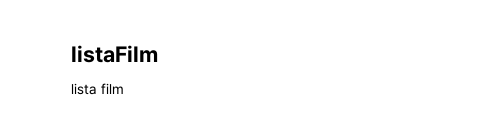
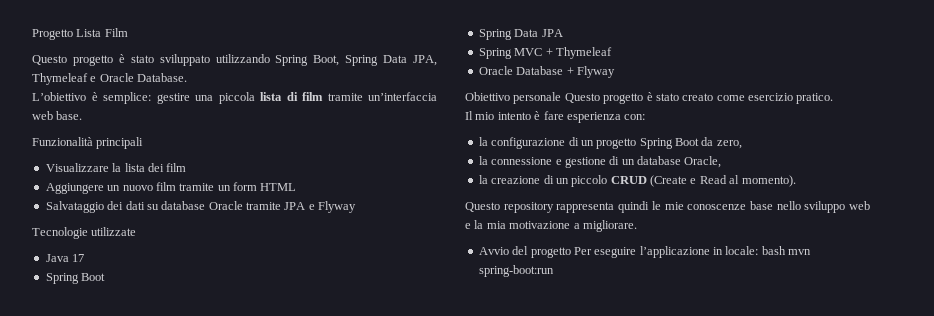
[71,45,158,63] [71,83,124,95] listaFilm // lista film -> [32,28,128,40] [32,54,437,66] [32,73,188,85] [32,92,437,104] [32,111,83,120] [32,137,144,149] [45,163,187,172] [45,182,297,194] [45,201,357,213] [32,227,137,239] [45,254,85,262] [45,273,106,284] [478,29,563,40] [478,47,612,59] [478,66,615,78] [465,92,834,104] [465,111,646,123] [478,137,742,149] [478,156,722,168] [478,175,796,187] [465,201,870,213] [465,220,637,232] [478,246,812,258] [478,265,554,277] Progetto Lista Film // Questo progetto è stato sviluppato utilizzando Spring Boot, Spring Data JPA, Thymeleaf e Oracle Database. // L’obiettivo è semplice: gestire una piccola lista di film tramite un’interfaccia web base. // Funzionalità principali // Visualizzare la lista dei film // Aggiungere un nuovo film tramite un form HTML // Salvataggio dei dati su database Oracle tramite JPA e Flyway // Tecnologie utilizzate // Java 17 // Spring Boot // Spring Data JPA // Spring MVC + Thymeleaf // Oracle Database + Flyway // Obiettivo personale Questo progetto è stato creato come esercizio pratico. // Il mio intento è fare esperienza con: // la configurazione di un progetto Spring Boot da zero, // la connessione e gestione di un database Oracle, // la creazione di un piccolo CRUD (Create e Read al momento). // Questo repository rappresenta quindi le mie conoscenze base nello sviluppo web e la mia motivazione a migliorare. // Avvio del progetto Per eseguire l’applicazione in locale: bash mvn spring-boot:run

